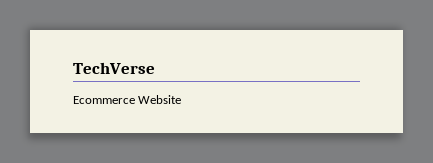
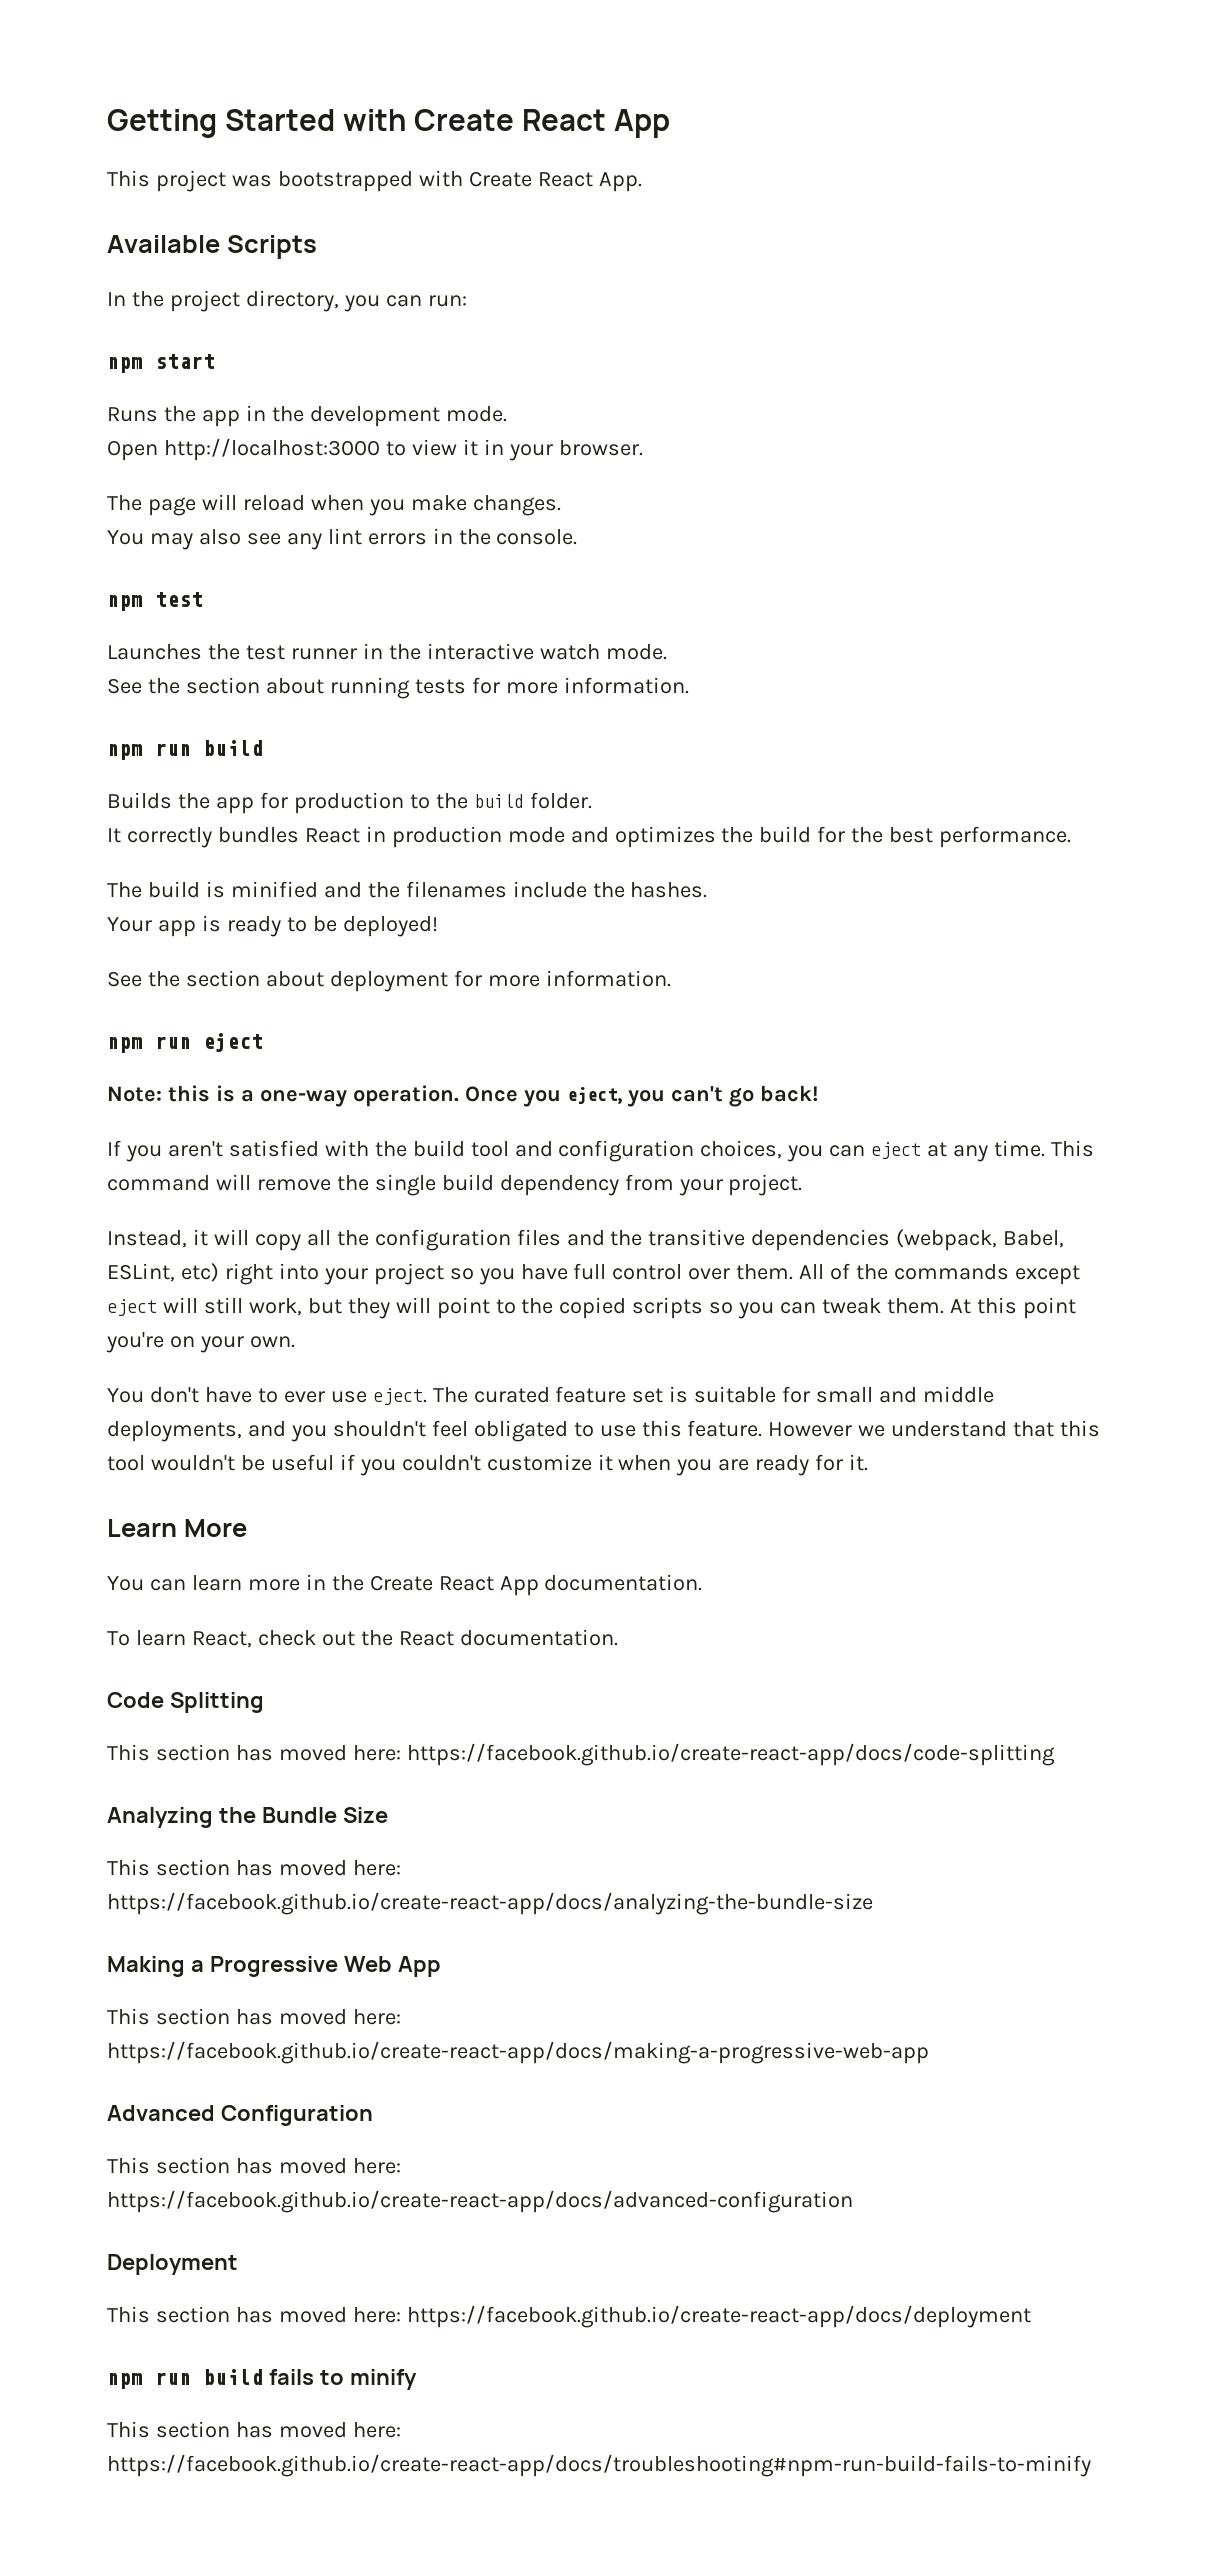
[73,62,155,74] [73,95,182,104] TechVerse // Ecommerce Website -> [107,109,670,138] [107,170,642,192] [107,235,317,259] [107,290,467,312] [107,354,215,373] [107,405,507,427] [107,438,643,461] [107,494,561,516] [107,528,578,550] [107,592,203,611] [107,643,667,660] [107,677,689,699] [107,740,263,760] [107,792,592,814] [107,826,1072,848] [107,881,708,898] [107,915,438,937] [107,970,671,992] [107,1033,263,1053] [107,1085,819,1107] [107,1140,1094,1162] [107,1174,803,1196] [107,1229,1065,1251] [107,1263,1080,1285] [107,1297,1076,1319] [106,1332,295,1353] [107,1386,995,1405] [107,1420,1101,1442] [107,1454,869,1476] [107,1519,247,1537] [107,1574,703,1596] [107,1629,618,1648] [107,1692,264,1713] [107,1743,1055,1766] [107,1807,388,1828] [107,1859,401,1876] [107,1892,873,1915] [107,1956,441,1977] [107,2008,401,2025] [107,2041,929,2064] [107,2105,373,2126] [107,2157,401,2174] [107,2190,853,2213] [107,2254,238,2275] [107,2305,1031,2328] [107,2369,417,2390] [107,2421,401,2438] [107,2454,1091,2477] Getting Started with Create React App // This project was bootstrapped with Create React App. // Available Scripts // In the project directory, you can run: // npm start // Runs the app in the development mode. // Open http://localhost:3000 to view it in your browser. // The page will reload when you make changes. // You may also see any lint errors in the console. // npm test // Launches the test runner in the interactive watch mode. // See the section about running tests for more information. // npm run build // Builds the app for production to the build folder. // It correctly bundles React in production mode and optimizes the build for the best performance. // The build is minified and the filenames include the hashes. // Your app is ready to be deployed! // See the section about deployment for more information. // npm run eject // Note: this is a one-way operation. Once you eject, you can't go back! // If you aren't satisfied with the build tool and configuration choices, you can eject at any time. This command will remove the single build dependency from your project. // Instead, it will copy all the configuration files and the transitive dependencies (webpack, Babel, ESLint, etc) right into your project so you have full control over them. All of the commands except eject will still work, but they will point to the copied scripts so you can tweak them. At this point you're on your own. // You don't have to ever use eject. The curated feature set is suitable for small and middle deployments, and you shouldn't feel obligated to use this feature. However we understand that this tool wouldn't be useful if you couldn't customize it when you are ready for it. // Learn More // You can learn more in the Create React App documentation. // To learn React, check out the React documentation. // Code Splitting // This section has moved here: https://facebook.github.io/create-react-app/docs/code-splitting // Analyzing the Bundle Size // This section has moved here: https://facebook.github.io/create-react-app/docs/analyzing-the-bundle-size // Making a Progressive Web App // This section has moved here: https://facebook.github.io/create-react-app/docs/making-a-progressive-web-app // Advanced Configuration // This section has moved here: https://facebook.github.io/create-react-app/docs/advanced-configuration // Deployment // This section has moved here: https://facebook.github.io/create-react-app/docs/deployment // npm run build fails to minify // This section has moved here: https://facebook.github.io/create-react-app/docs/troubleshooting#npm-run-build-fails-to-minify

